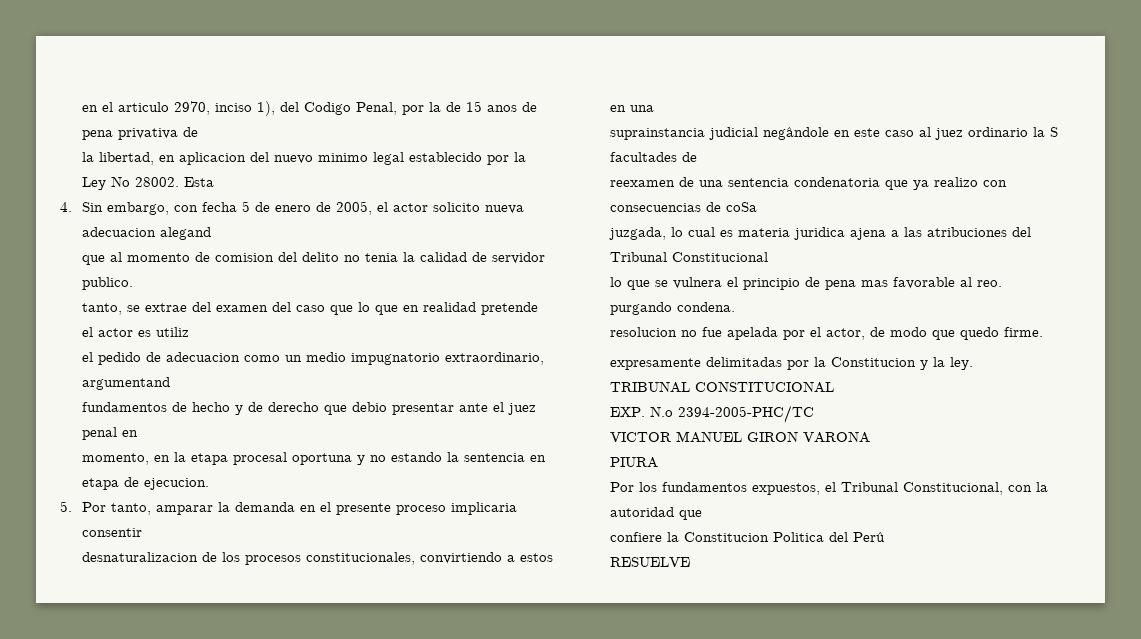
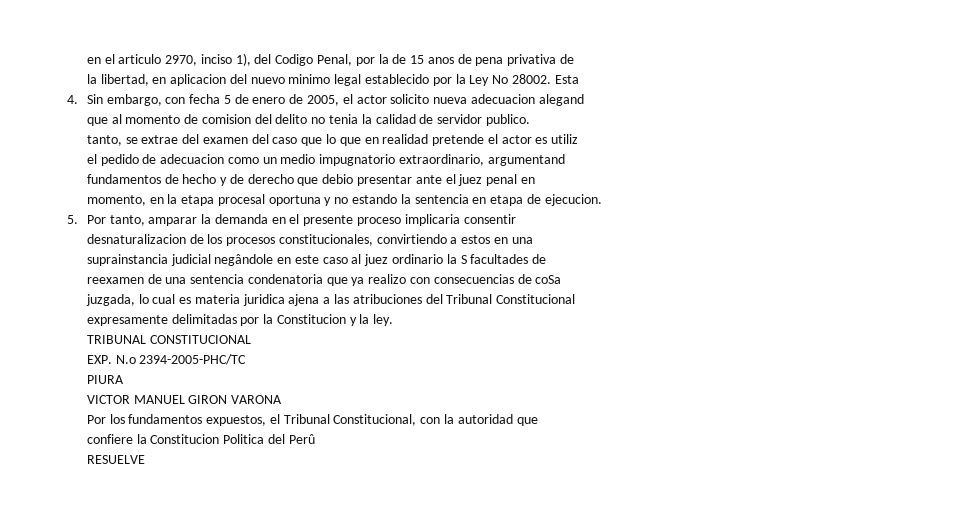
[609,277,1002,290] [609,302,735,315] [609,327,1043,340] // lo que se vulnera el principio de pena mas favorable al reo. // purgando condena. // resolucion no fue apelada por el actor, de modo que quedo firme. -> (576, 299) none
(814, 414) none -> [86,375,124,384] // PIURA
[609,457,658,468] // PIURA -> (283, 399) none

